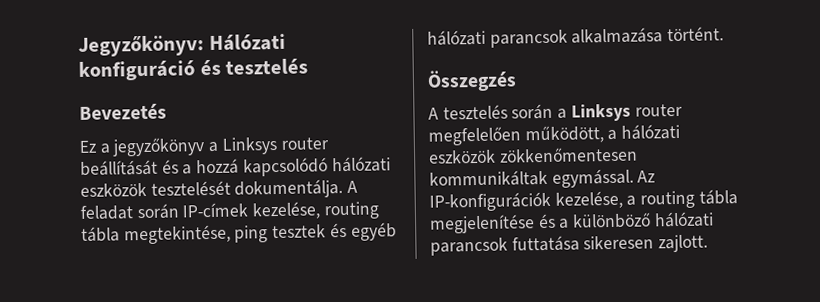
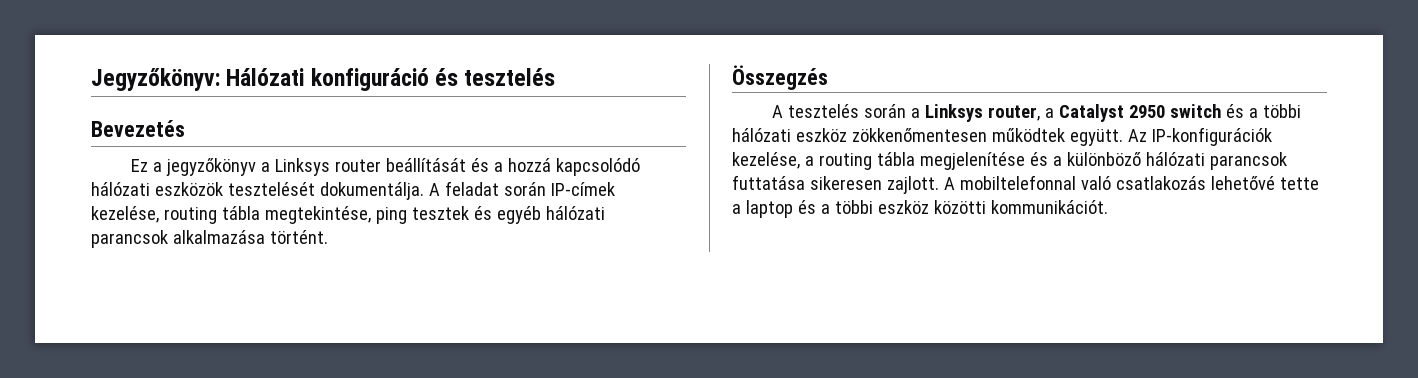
[634,103,683,117] [428,123,681,146] [428,146,638,164] [429,168,634,188] router megfelelően működött, a hálózati eszközök zökkenőmentesen kommunikáltak egymással. -> [987,104,1301,122] [732,128,1123,146] router, a Catalyst 2950 switch és a többi hálózati eszköz zökkenőmentesen működtek együtt.
(709, 243) none -> [943,175,1319,190] [732,200,1108,218] A mobiltelefonnal való csatlakozás lehetővé tette a laptop és a többi eszköz közötti kommunikációt.

